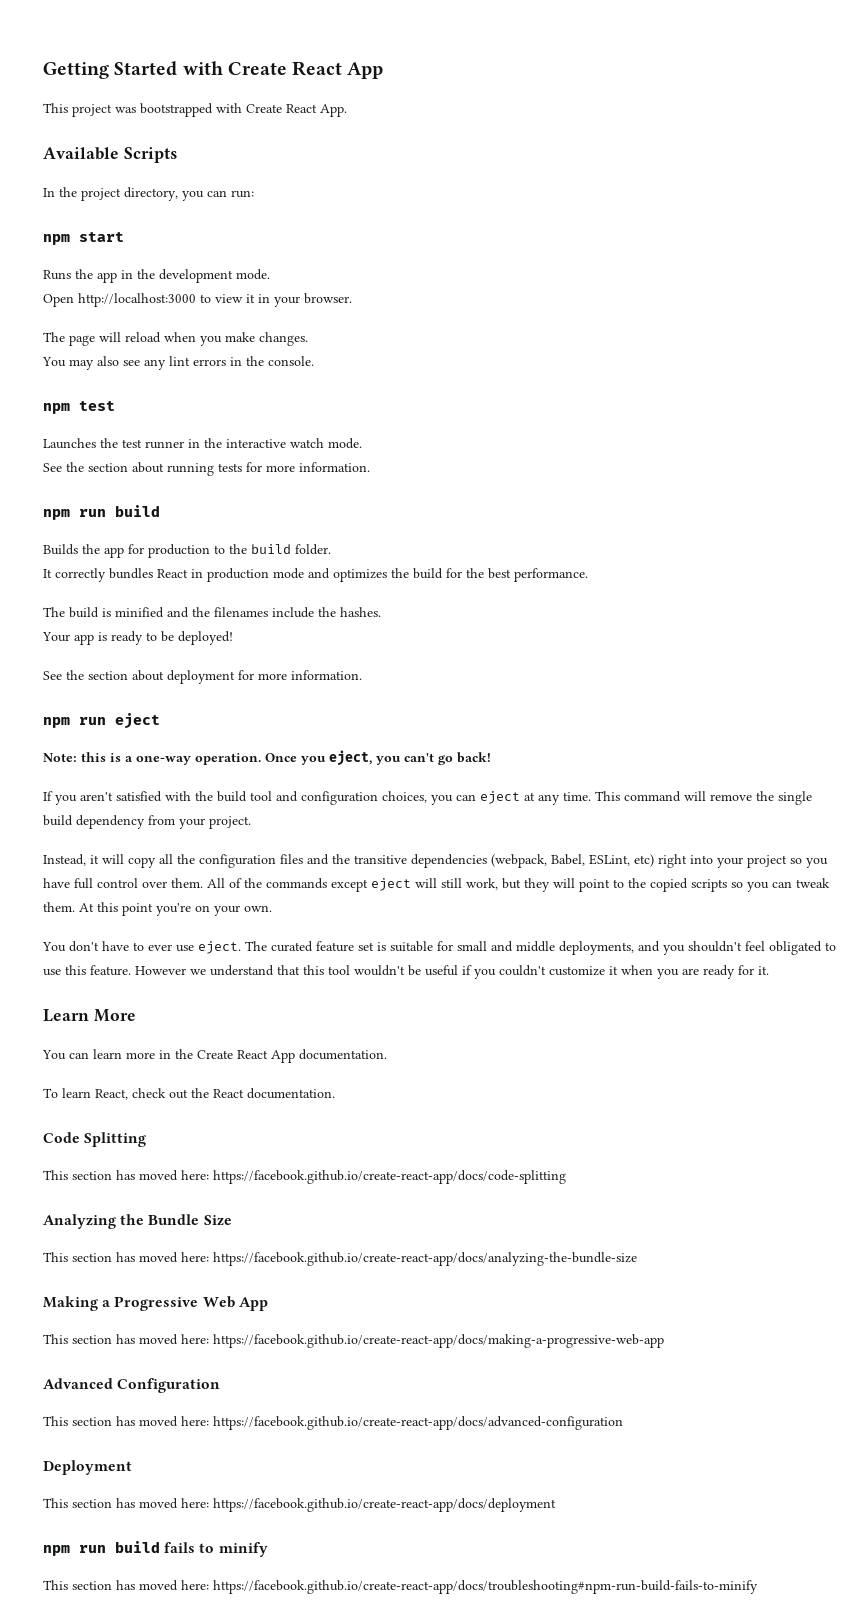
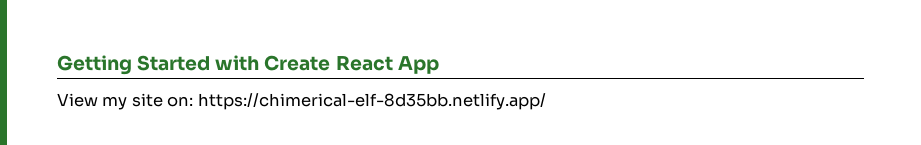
[43,103,347,117] [43,147,177,163] [43,187,254,201] [43,232,124,245] [43,269,270,283] [43,293,352,307] [43,332,308,346] [42,356,314,370] [43,401,115,414] [43,438,362,449] [43,462,370,476] [43,505,160,520] [43,544,331,558] [43,568,588,582] [43,607,381,618] [42,631,233,645] [43,670,362,684] [43,713,160,729] [43,750,491,766] [43,791,812,805] [43,815,251,829] [43,854,828,868] [43,878,830,892] [43,902,272,916] [42,941,836,955] [43,965,769,979] [43,1009,136,1022] [42,1049,387,1063] [43,1088,335,1100] [43,1132,147,1147] [43,1170,566,1184] [43,1214,232,1229] [43,1252,637,1266] [43,1296,268,1311] [43,1334,664,1348] [43,1378,221,1393] [43,1416,623,1430] [43,1460,132,1475] [43,1498,556,1512] [43,1541,268,1557] [43,1580,758,1594] This project was bootstrapped with Create React App. // Available Scripts // In the project directory, you can run: // npm start // Runs the app in the development mode. // Open http://localhost:3000 to view it in your browser. // The page will reload when you make changes. // You may also see any lint errors in the console. // npm test // Launches the test runner in the interactive watch mode. // See the section about running tests for more information. // npm run build // Builds the app for production to the build folder. // It correctly bundles React in production mode and optimizes the build for the best performance. // The build is minified and the filenames include the hashes. // Your app is ready to be deployed! // See the section about deployment for more information. // npm run eject // Note: this is a one-way operation. Once you eject, you can't go back! // If you aren't satisfied with the build tool and configuration choices, you can eject at any time. This command will remove the single build dependency from your project. // Instead, it will copy all the configuration files and the transitive dependencies (webpack, Babel, ESLint, etc) right into your project so you have full control over them. All of the commands except eject will still work, but they will point to the copied scripts so you can tweak them. At this point you're on your own. // You don't have to ever use eject. The curated feature set is suitable for small and middle deployments, and you shouldn't feel obligated to use this feature. However we understand that this tool wouldn't be useful if you couldn't customize it when you are ready for it. // Learn More // You can learn more in the Create React App documentation. // To learn React, check out the React documentation. // Code Splitting // This section has moved here: https://facebook.github.io/create-react-app/docs/code-splitting // Analyzing the Bundle Size // This section has moved here: https://facebook.github.io/create-react-app/docs/analyzing-the-bundle-size // Making a Progressive Web App // This section has moved here: https://facebook.github.io/create-react-app/docs/making-a-progressive-web-app // Advanced Configuration // This section has moved here: https://facebook.github.io/create-react-app/docs/advanced-configuration // Deployment // This section has moved here: https://facebook.github.io/create-react-app/docs/deployment // npm run build fails to minify // This section has moved here: https://facebook.github.io/create-react-app/docs/troubleshooting#npm-run-build-fails-to-minify -> [57,93,546,110] View my site on: https://chimerical-elf-8d35bb.netlify.app/

